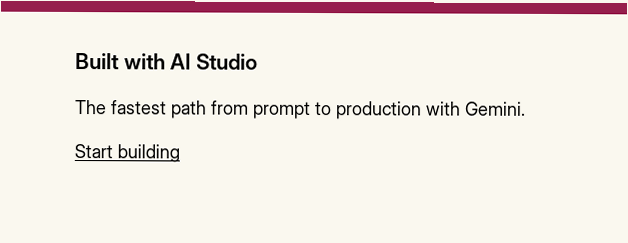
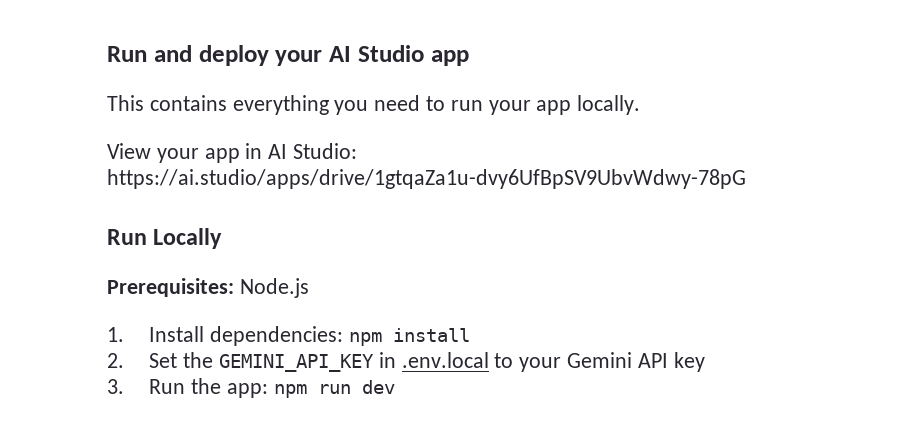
[75,52,259,70] [75,99,526,120] [74,143,180,163] Built with AI Studio // The fastest path from prompt to production with Gemini. // Start building -> [107,45,469,66] [107,95,641,115] [107,143,358,163] [107,169,746,189] [107,228,223,249] [107,278,309,298] [107,326,471,346] [107,352,705,372] [107,378,395,398] Run and deploy your AI Studio app // This contains everything you need to run your app locally. // View your app in AI Studio: https://ai.studio/apps/drive/1gtqaZa1u-dvy6UfBpSV9UbvWdwy-78pG // Run Locally // Prerequisites: Node.js // 1. Install dependencies: npm install // 2. Set the GEMINI_API_KEY in .env.local to your Gemini API key // 3. Run the app: npm run dev

